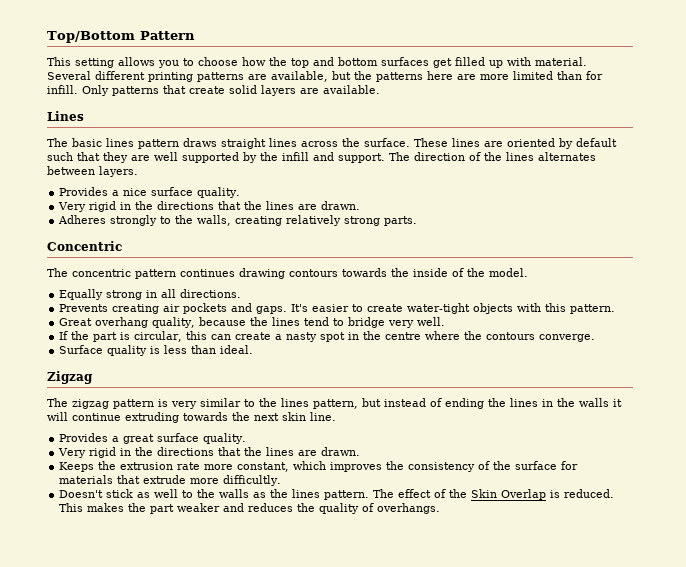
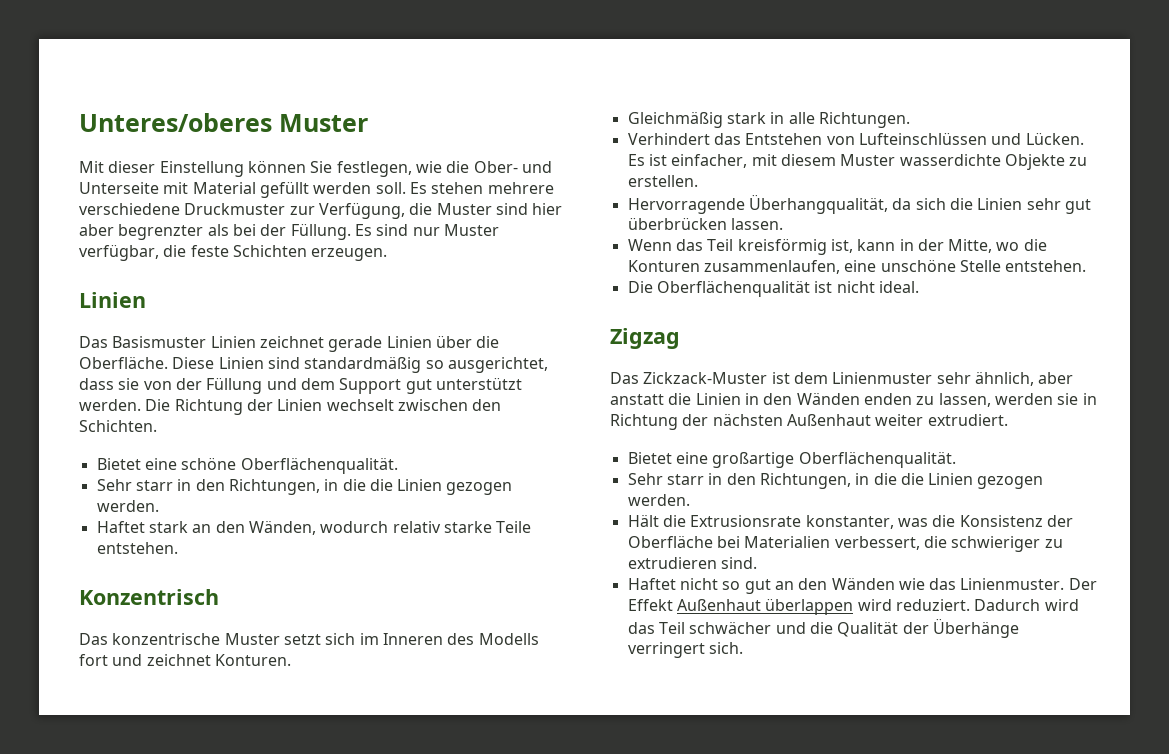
[47,31,195,43] [47,57,587,68] [47,71,603,82] [47,85,380,96] [47,111,84,121] [47,138,617,149] [47,152,596,163] [47,166,138,177] [59,187,241,198] [58,201,361,212] [58,215,418,226] [47,241,122,251] [47,268,528,279] [59,289,242,300] [59,303,616,314] [59,317,446,328] [59,331,596,342] [59,345,254,356] [47,371,93,384] [47,398,622,409] [47,412,336,423] [59,433,247,444] [58,447,361,458] [59,461,579,472] [59,475,282,486] [59,489,615,500] [59,503,441,514] Top/Bottom Pattern // This setting allows you to choose how the top and bottom surfaces get filled up with material. Several different printing patterns are available, but the patterns here are more limited than for infill. Only patterns that create solid layers are available. // Lines // The basic lines pattern draws straight lines across the surface. These lines are oriented by default such that they are well supported by the infill and support. The direction of the lines alternates between layers. // Provides a nice surface quality. // Very rigid in the directions that the lines are drawn. // Adheres strongly to the walls, creating relatively strong parts. // Concentric // The concentric pattern continues drawing contours towards the inside of the model. // Equally strong in all directions. // Prevents creating air pockets and gaps. It's easier to create water-tight objects with this pattern. // Great overhang quality, because the lines tend to bridge very well. // If the part is circular, this can create a nasty spot in the centre where the contours converge. // Surface quality is less than ideal. // Zigzag // The zigzag pattern is very similar to the lines pattern, but instead of ending the lines in the walls it will continue extruding towards the next skin line. // Provides a great surface quality. // Very rigid in the directions that the lines are drawn. // Keeps the extrusion rate more constant, which improves the consistency of the surface for materials that extrude more difficultly. // Doesn't stick as well to the walls as the lines pattern. The effect of the Skin Overlap is reduced. This makes the part weaker and reduces the quality of overhangs. -> [79,113,368,132] [79,160,552,177] [79,181,554,198] [79,202,563,219] [79,223,499,240] [79,244,388,261] [79,292,146,308] [79,335,500,352] [79,356,548,373] [79,377,522,394] [79,399,502,415] [79,420,157,432] [96,457,398,474] [96,479,513,495] [96,500,159,512] [96,520,532,535] [96,542,178,554] [79,589,219,605] [79,633,539,645] [79,654,291,666] [627,111,910,128] [627,132,1084,145] [627,154,1088,170] [627,175,698,187] [627,194,1091,214] [627,217,783,230] [627,238,1047,255] [627,259,1087,274] [627,280,919,297] [610,328,680,349] [610,371,1074,386] [610,392,1097,407] [610,413,1008,430] [627,451,956,468] [627,473,1044,489] [627,494,690,506] [627,514,1073,529] [627,535,1063,552] [627,557,757,569] [627,577,1097,594] [627,598,1079,615] [627,618,1019,638] [627,642,743,658] Unteres/oberes Muster // Mit dieser Einstellung können Sie festlegen, wie die Ober- und Unterseite mit Material gefüllt werden soll. Es stehen mehrere verschiedene Druckmuster zur Verfügung, die Muster sind hier aber begrenzter als bei der Füllung. Es sind nur Muster verfügbar, die feste Schichten erzeugen. // Linien // Das Basismuster Linien zeichnet gerade Linien über die Oberfläche. Diese Linien sind standardmäßig so ausgerichtet, dass sie von der Füllung und dem Support gut unterstützt werden. Die Richtung der Linien wechselt zwischen den Schichten. // Bietet eine schöne Oberflächenqualität. // Sehr starr in den Richtungen, in die die Linien gezogen werden. // Haftet stark an den Wänden, wodurch relativ starke Teile entstehen. // Konzentrisch // Das konzentrische Muster setzt sich im Inneren des Modells fort und zeichnet Konturen. // Gleichmäßig stark in alle Richtungen. // Verhindert das Entstehen von Lufteinschlüssen und Lücken. Es ist einfacher, mit diesem Muster wasserdichte Objekte zu erstellen. // Hervorragende Überhangqualität, da sich die Linien sehr gut überbrücken lassen. // Wenn das Teil kreisförmig ist, kann in der Mitte, wo die Konturen zusammenlaufen, eine unschöne Stelle entstehen. // Die Oberflächenqualität ist nicht ideal. // Zigzag // Das Zickzack-Muster ist dem Linienmuster sehr ähnlich, aber anstatt die Linien in den Wänden enden zu lassen, werden sie in Richtung der nächsten Außenhaut weiter extrudiert. // Bietet eine großartige Oberflächenqualität. // Sehr starr in den Richtungen, in die die Linien gezogen werden. // Hält die Extrusionsrate konstanter, was die Konsistenz der Oberfläche bei Materialien verbessert, die schwieriger zu extrudieren sind. // Haftet nicht so gut an den Wänden wie das Linienmuster. Der Effekt Außenhaut überlappen wird reduziert. Dadurch wird das Teil schwächer und die Qualität der Überhänge verringert sich.

